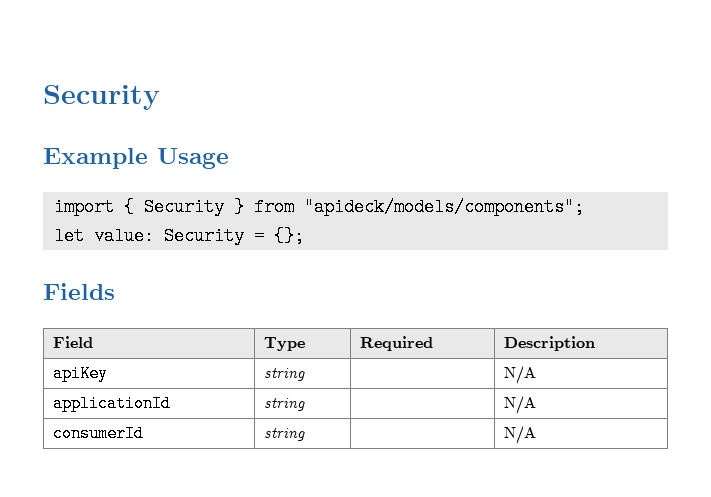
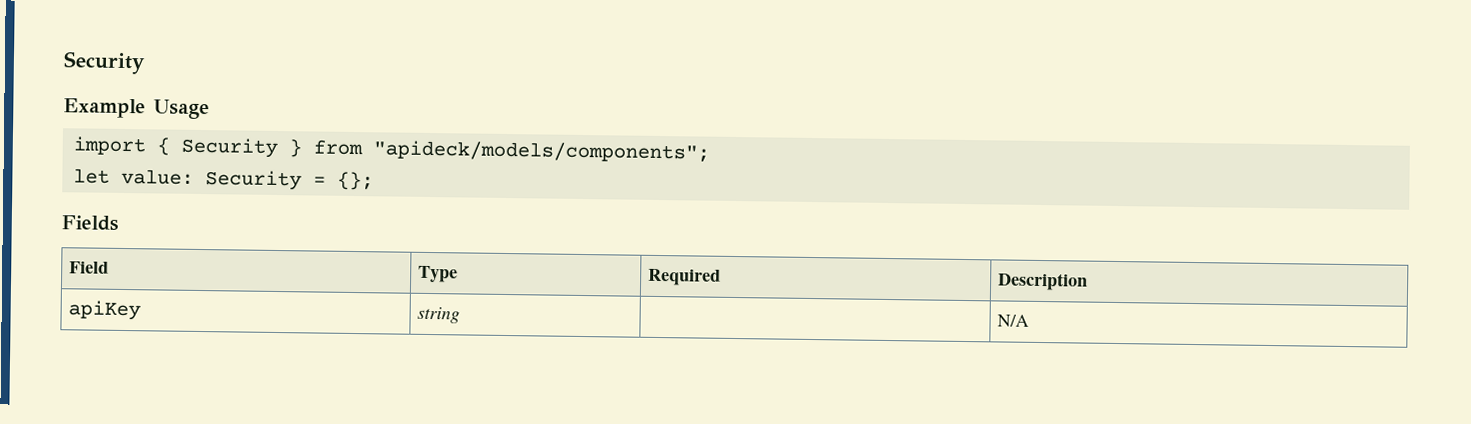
[53,395,172,412] [264,398,306,411] [504,396,537,414] [53,425,145,442] [264,428,306,441] [504,426,537,444] // applicationId | string | | N/A // consumerId | string | | N/A -> (1029, 320) none

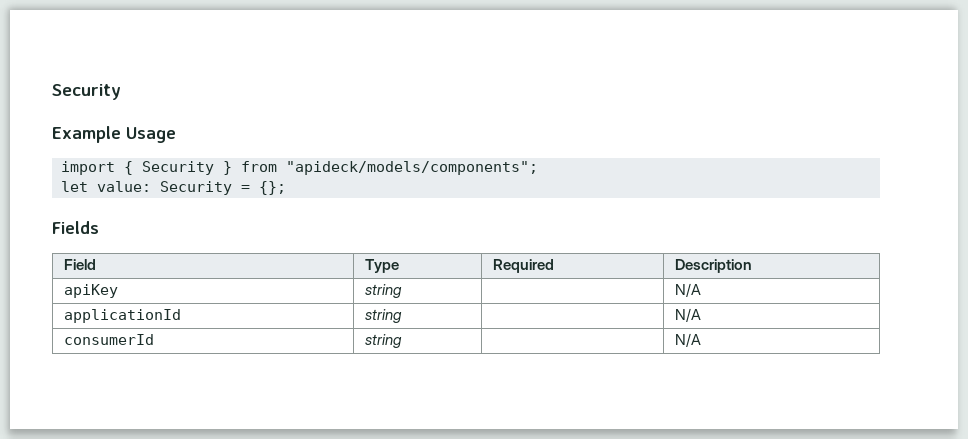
(1029, 320) none -> [63,309,181,323] [364,309,402,323] [674,308,701,322] [63,334,154,345] [364,334,402,348] [674,333,701,347] // applicationId | string | | N/A // consumerId | string | | N/A

